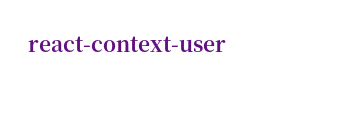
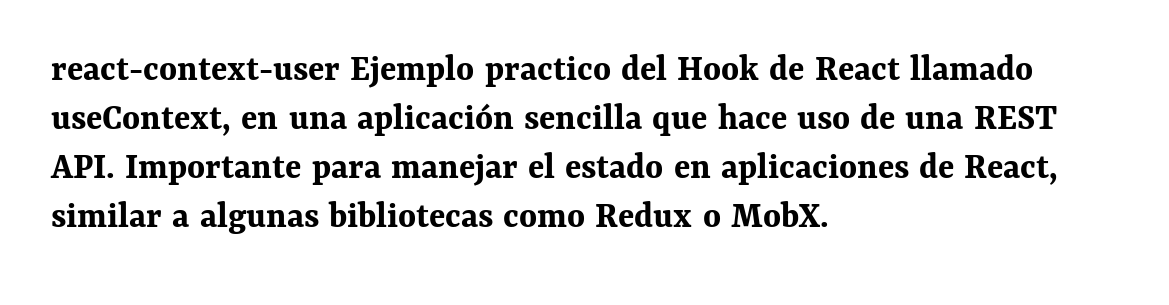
(226, 44) none -> [350,54,1033,88] [51,103,1057,136] [50,152,1059,186] [51,201,829,234] Ejemplo practico del Hook de React llamado useContext, en una aplicación sencilla que hace uso de una REST API. Importante para manejar el estado en aplicaciones de React, similar a algunas bibliotecas como Redux o MobX.

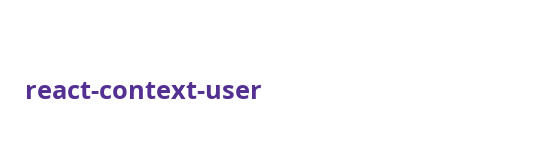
[350,54,1033,88] [51,103,1057,136] [50,152,1059,186] [51,201,829,234] Ejemplo practico del Hook de React llamado useContext, en una aplicación sencilla que hace uso de una REST API. Importante para manejar el estado en aplicaciones de React, similar a algunas bibliotecas como Redux o MobX. -> (262, 90) none

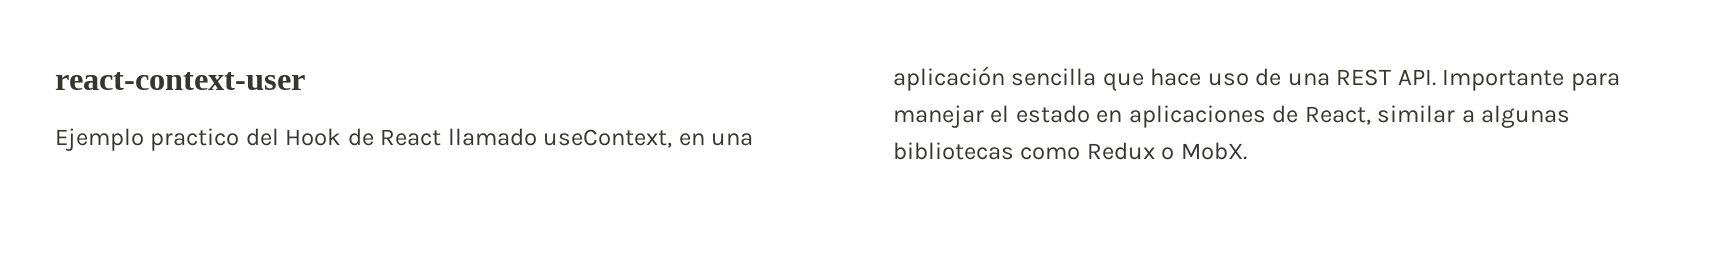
(262, 90) none -> [55,128,754,151] [893,66,1620,91] [893,105,1571,128] [893,142,1247,160] // Ejemplo practico del Hook de React llamado useContext, en una aplicación sencilla que hace uso de una REST API. Importante para manejar el estado en aplicaciones de React, similar a algunas bibliotecas como Redux o MobX.

